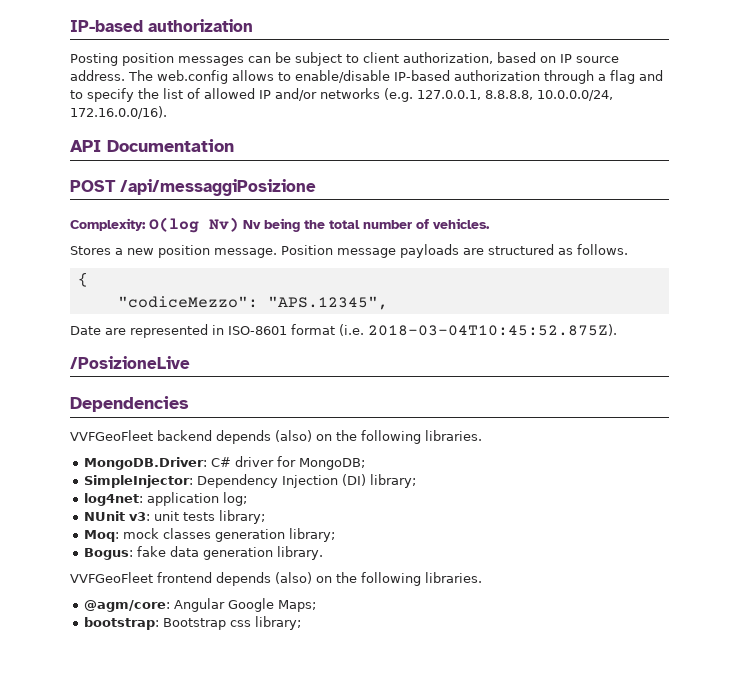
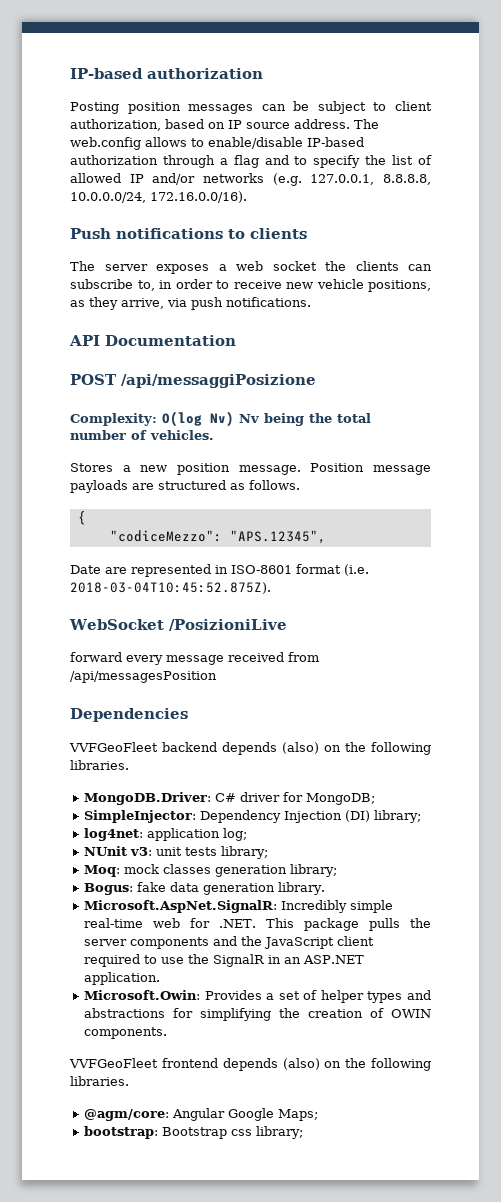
(167, 112) none -> [70,228,307,239] [70,261,432,274] [70,279,431,292] [70,297,311,310] // Push notifications to clients // The server exposes a web socket the clients can subscribe to, in order to receive new vehicle positions, as they arrive, via push notifications.
[70,356,190,369] /PosizioneLive -> [69,619,287,631] [70,652,319,665] [70,671,217,683] WebSocket /PosizioniLive // forward every message received from /api/messagesPosition
(324, 553) none -> [84,900,394,913] [84,918,431,931] [84,936,375,949] [84,954,365,967] [84,972,161,985] [84,990,431,1003] [84,1008,431,1021] [84,1027,168,1039] // Microsoft.AspNet.SignalR: Incredibly simple real-time web for .NET. This package pulls the server components and the JavaScript client required to use the SignalR in an ASP.NET application. // Microsoft.Owin: Provides a set of helper types and abstractions for simplifying the creation of OWIN components.

